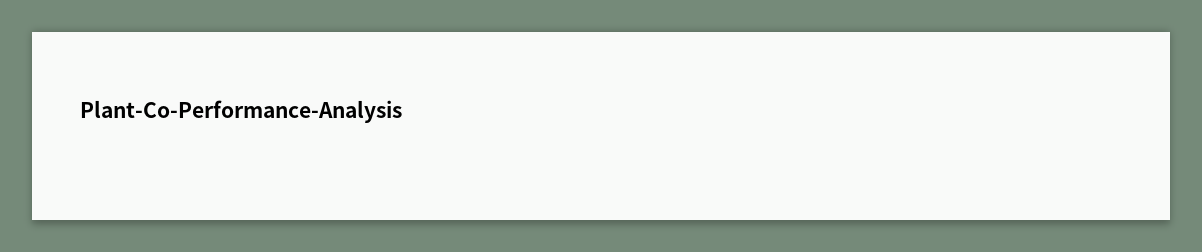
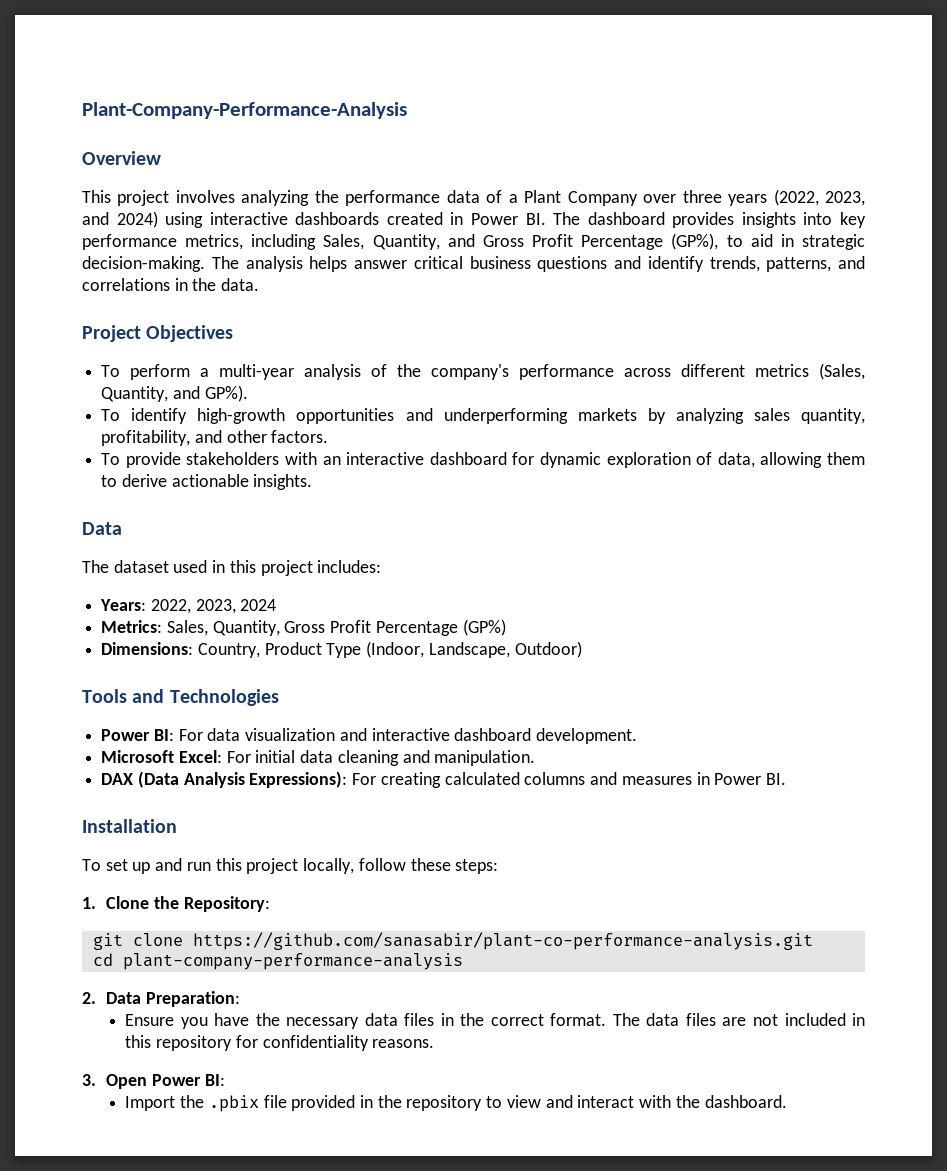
[80,100,402,123] Plant-Co-Performance-Analysis -> [82,102,407,119] [82,151,161,165] [82,189,865,206] [82,211,866,228] [82,233,865,250] [82,256,865,272] [82,278,260,291] [82,325,234,342] [101,363,865,380] [101,385,248,402] [101,408,866,424] [101,430,329,446] [101,452,865,468] [101,474,313,490] [82,522,122,535] [82,560,382,576] [100,599,277,614] [101,619,506,636] [101,641,582,658] [82,689,279,706] [101,728,638,744] [101,750,536,766] [101,771,786,788] [82,819,177,833] [82,858,499,874] [82,896,270,912] [92,932,813,950] [92,953,463,970] [82,991,240,1007] [125,1013,865,1029] [125,1035,435,1051] [82,1074,225,1089] [125,1095,787,1112] Plant-Company-Performance-Analysis // Overview // This project involves analyzing the performance data of a Plant Company over three years (2022, 2023, and 2024) using interactive dashboards created in Power BI. The dashboard provides insights into key performance metrics, including Sales, Quantity, and Gross Profit Percentage (GP%), to aid in strategic decision-making. The analysis helps answer critical business questions and identify trends, patterns, and correlations in the data. // Project Objectives // To perform a multi-year analysis of the company's performance across different metrics (Sales, Quantity, and GP%). // To identify high-growth opportunities and underperforming markets by analyzing sales quantity, profitability, and other factors. // To provide stakeholders with an interactive dashboard for dynamic exploration of data, allowing them to derive actionable insights. // Data // The dataset used in this project includes: // Years: 2022, 2023, 2024 // Metrics: Sales, Quantity, Gross Profit Percentage (GP%) // Dimensions: Country, Product Type (Indoor, Landscape, Outdoor) // Tools and Technologies // Power BI: For data visualization and interactive dashboard development. // Microsoft Excel: For initial data cleaning and manipulation. // DAX (Data Analysis Expressions): For creating calculated columns and measures in Power BI. // Installation // To set up and run this project locally, follow these steps: // 1. Clone the Repository: // git clone https://github.com/sanasabir/plant-co-performance-analysis.git // cd plant-company-performance-analysis // 2. Data Preparation: // Ensure you have the necessary data files in the correct format. The data files are not included in this repository for confidentiality reasons. // 3. Open Power BI: // Import the .pbix file provided in the repository to view and interact with the dashboard.

